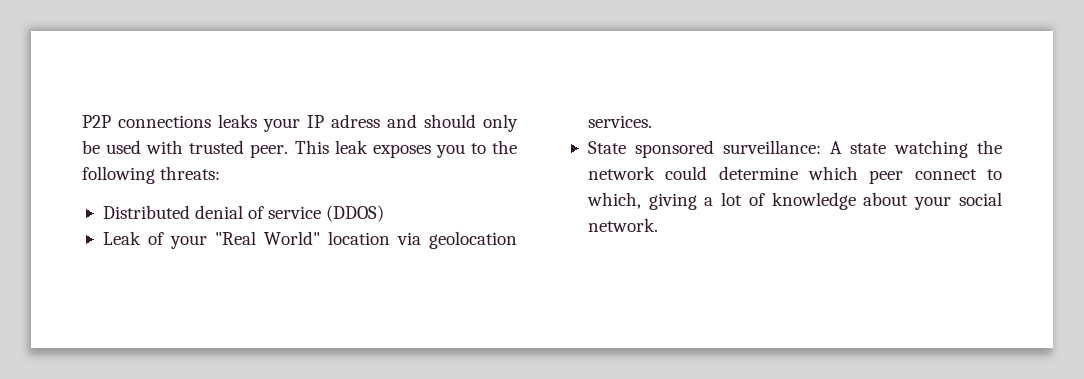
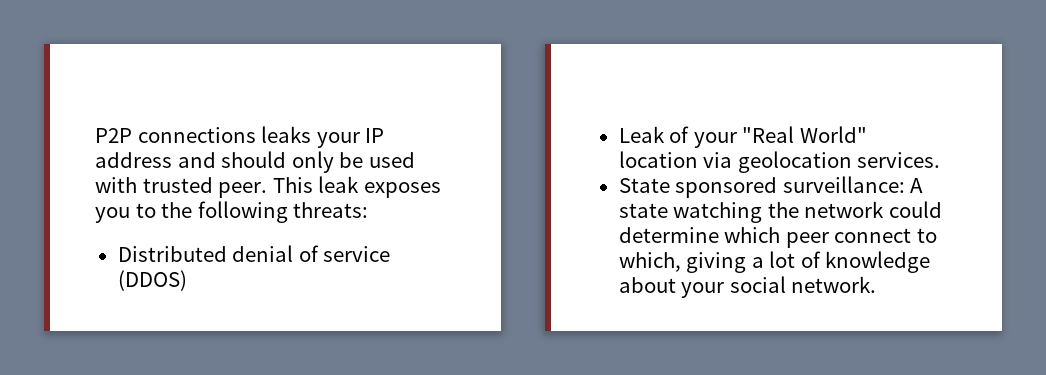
[331,114,380,128] adress -> [95,152,172,168] address

